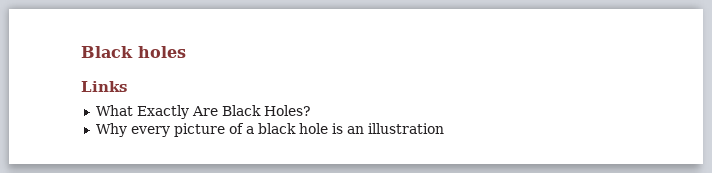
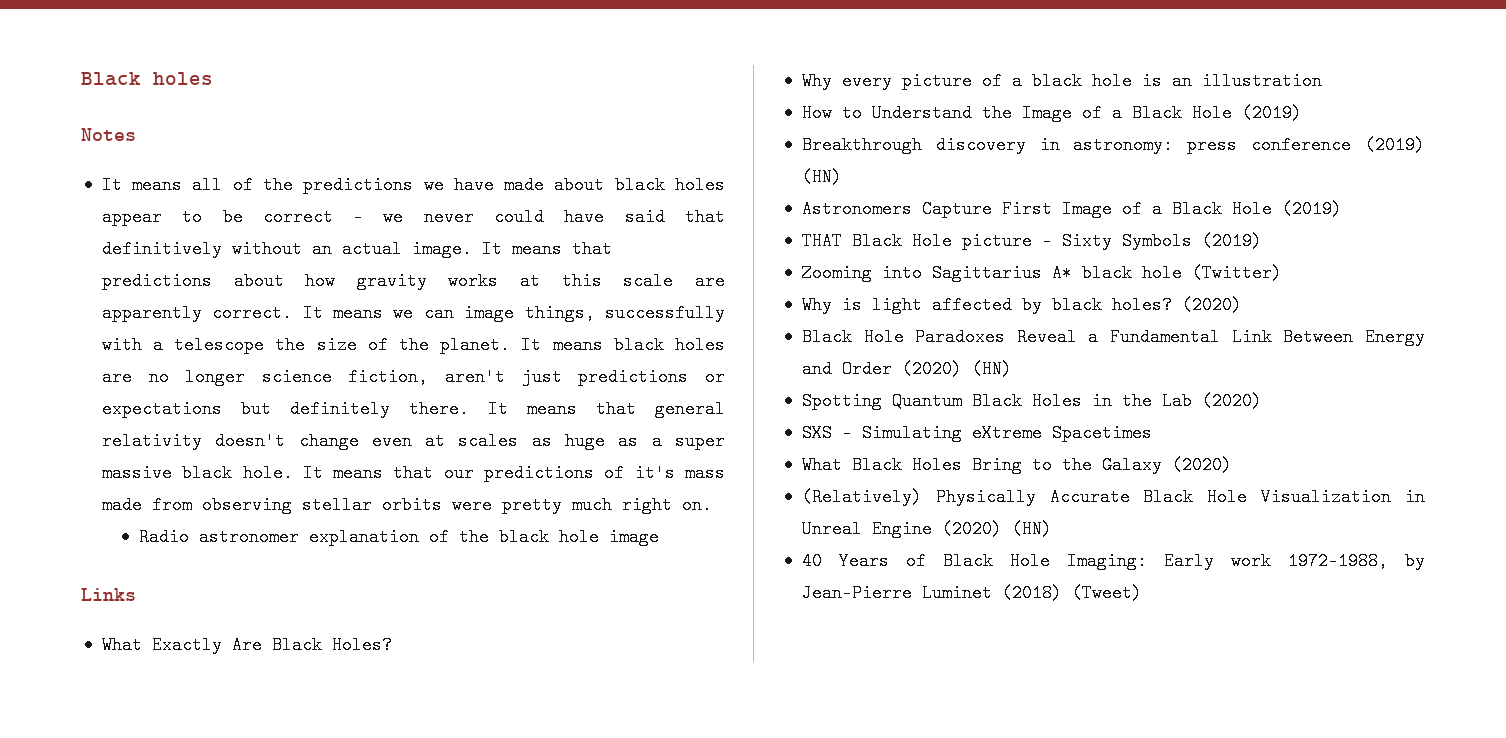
(186, 52) none -> [81,128,136,141] [101,176,725,194] [101,208,725,226] [101,240,612,258] [101,272,725,290] [101,304,725,322] [101,336,725,354] [101,368,725,386] [101,400,726,418] [101,432,725,450] [101,464,725,482] [101,496,712,514] [139,528,660,546] // Notes // It means all of the predictions we have made about black holes appear to be correct - we never could have said that definitively without an actual image. It means that predictions about how gravity works at this scale are apparently correct. It means we can image things, successfully with a telescope the size of the planet. It means black holes are no longer science fiction, aren't just predictions or expectations but definitely there. It means that general relativity doesn't change even at scales as huge as a super massive black hole. It means that our predictions of it's mass made from observing stellar orbits were pretty much right on. // Radio astronomer explanation of the black hole image
(444, 128) none -> [801,104,1302,122] [801,136,1425,154] [801,168,842,186] [801,200,1342,218] [801,232,1262,250] [801,264,1282,282] [801,296,1242,314] [801,328,1425,346] [801,360,1012,378] [801,392,1262,410] [801,424,1152,442] [801,456,1232,474] [801,488,1425,506] [801,520,1052,538] [801,552,1425,570] [801,584,1142,602] // How to Understand the Image of a Black Hole (2019) // Breakthrough discovery in astronomy: press conference (2019) (HN) // Astronomers Capture First Image of a Black Hole (2019) // THAT Black Hole picture - Sixty Symbols (2019) // Zooming into Sagittarius A* black hole (Twitter) // Why is light affected by black holes? (2020) // Black Hole Paradoxes Reveal a Fundamental Link Between Energy and Order (2020) (HN) // Spotting Quantum Black Holes in the Lab (2020) // SXS - Simulating eXtreme Spacetimes // What Black Holes Bring to the Galaxy (2020) // (Relatively) Physically Accurate Black Hole Visualization in Unreal Engine (2020) (HN) // 40 Years of Black Hole Imaging: Early work 1972-1988, by Jean-Pierre Luminet (2018) (Tweet)

